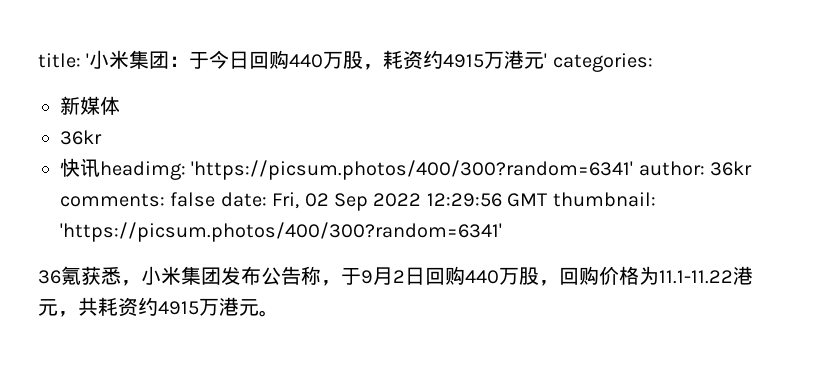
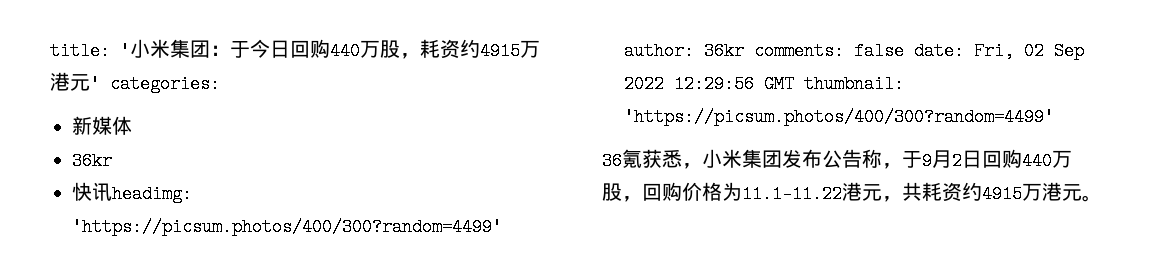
[191,160,634,180] 'https://picsum.photos/400/300?random=6341' -> [72,218,502,236] 'https://picsum.photos/400/300?random=4499'
[60,222,502,242] 'https://picsum.photos/400/300?random=6341' -> [624,108,1054,126] 'https://picsum.photos/400/300?random=4499'

